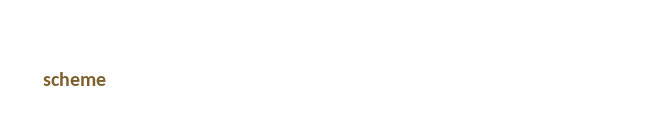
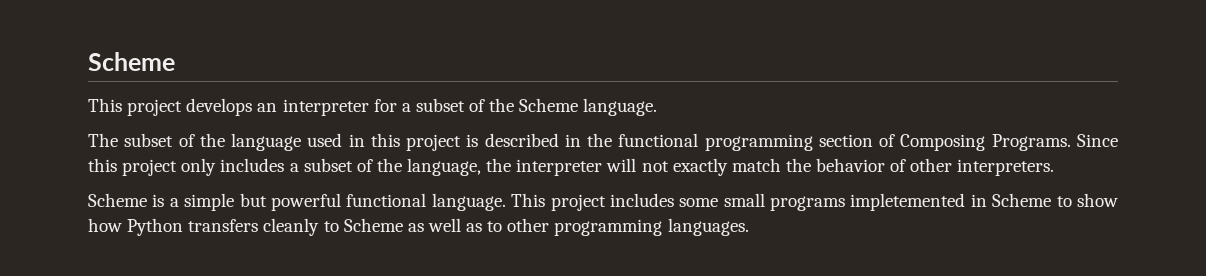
[43,72,106,86] scheme -> [88,52,175,71] [88,98,658,116] [88,133,1118,151] [88,158,1055,176] [88,193,1119,211] [88,218,749,236] Scheme // This project develops an interpreter for a subset of the Scheme language. // The subset of the language used in this project is described in the functional programming section of Composing Programs. Since this project only includes a subset of the language, the interpreter will not exactly match the behavior of other interpreters. // Scheme is a simple but powerful functional language. This project includes some small programs impletemented in Scheme to show how Python transfers cleanly to Scheme as well as to other programming languages.

